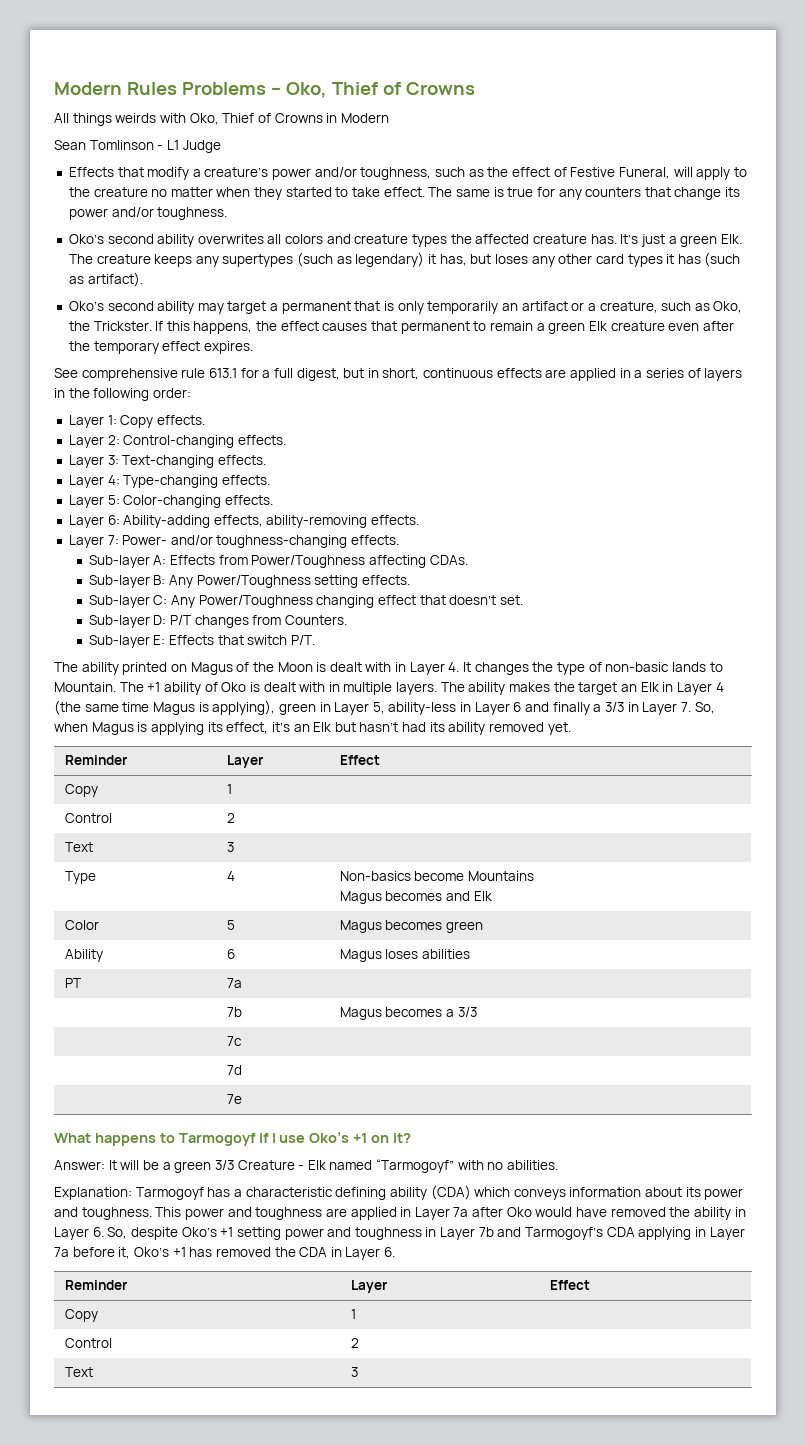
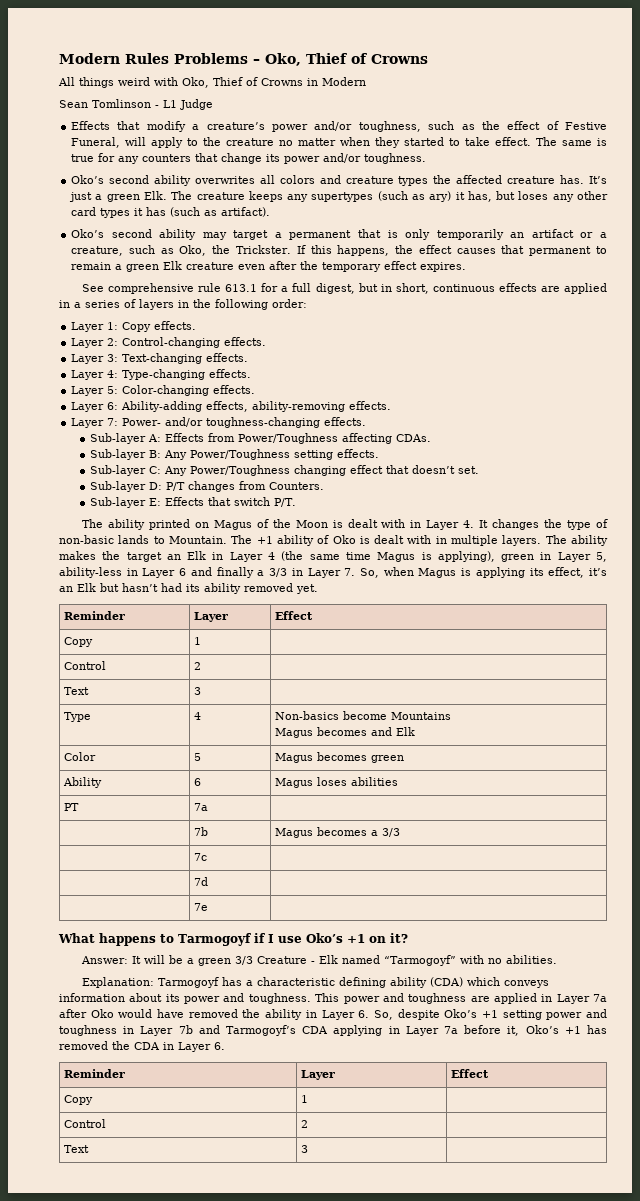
[115,113,157,123] weirds -> [118,77,150,86] weird
[355,252,425,267] legendary) -> [429,191,452,202] ary)

